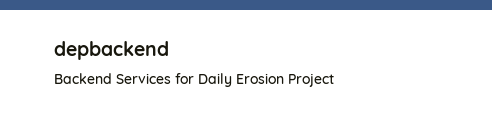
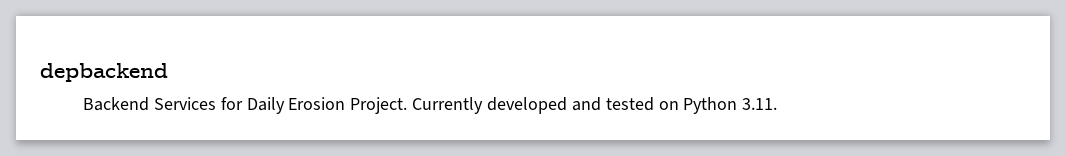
[288,73,334,87] Project -> [350,97,778,114] Project. Currently developed and tested on Python 3.11.

